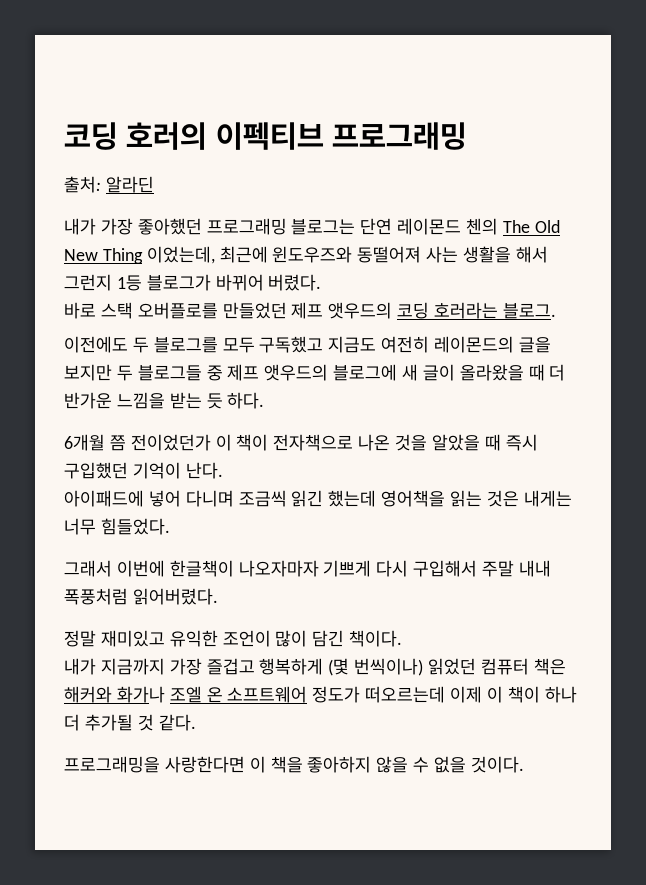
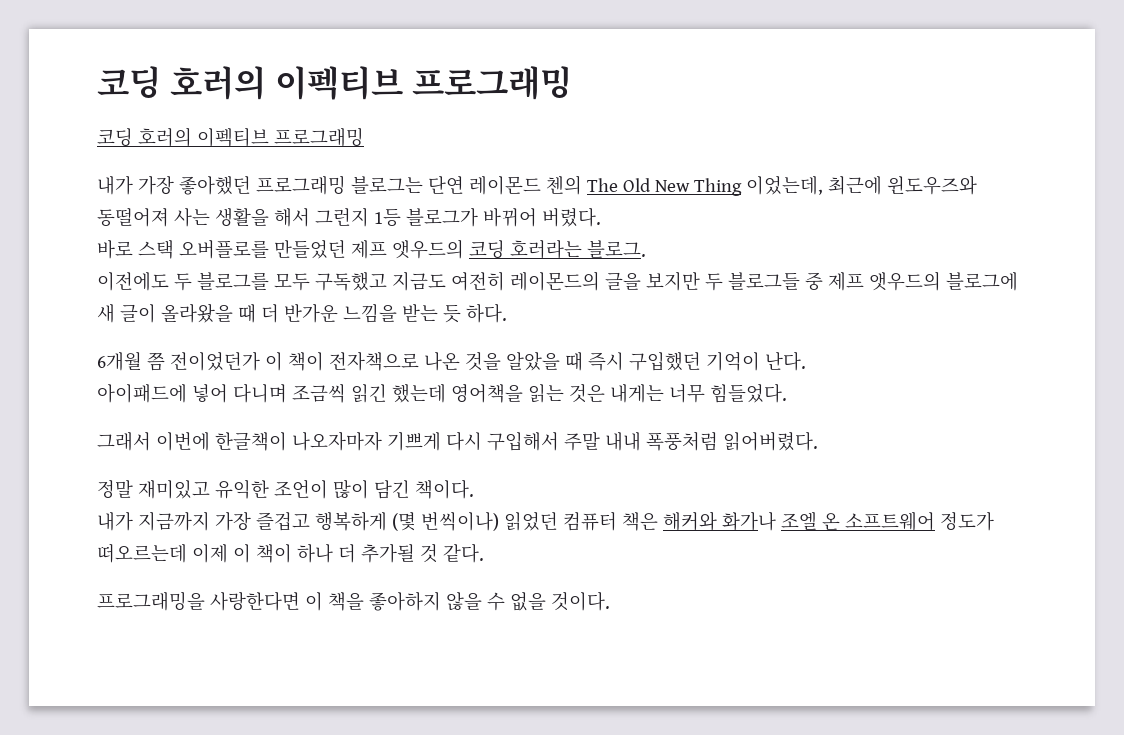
[64,122,468,150] [64,176,154,193] 코딩 호러의 이펙티브 프로그래밍 // 출처: 알라딘 -> [97,66,573,100] [97,127,364,147] 코딩 호러의 이펙티브 프로그래밍 // 코딩 호러의 이펙티브 프로그래밍

